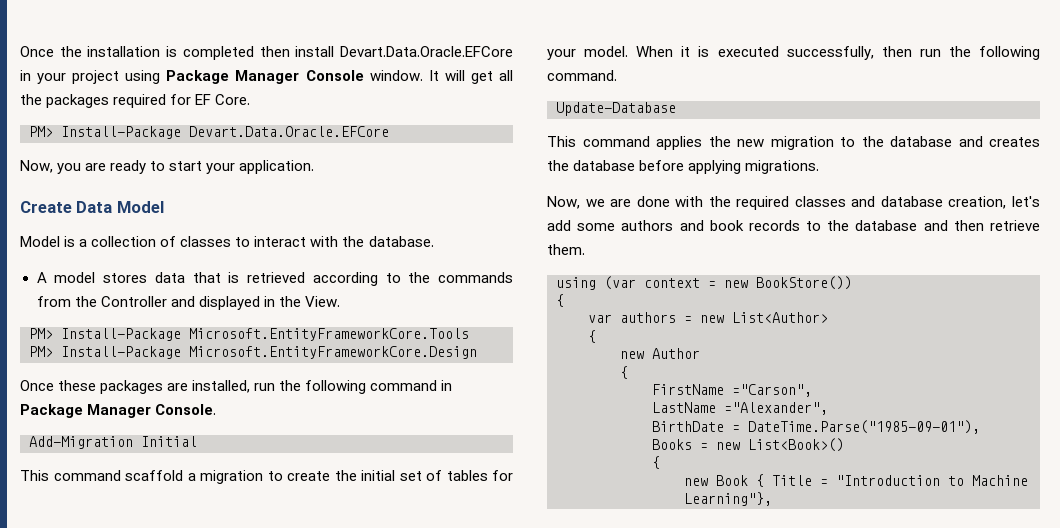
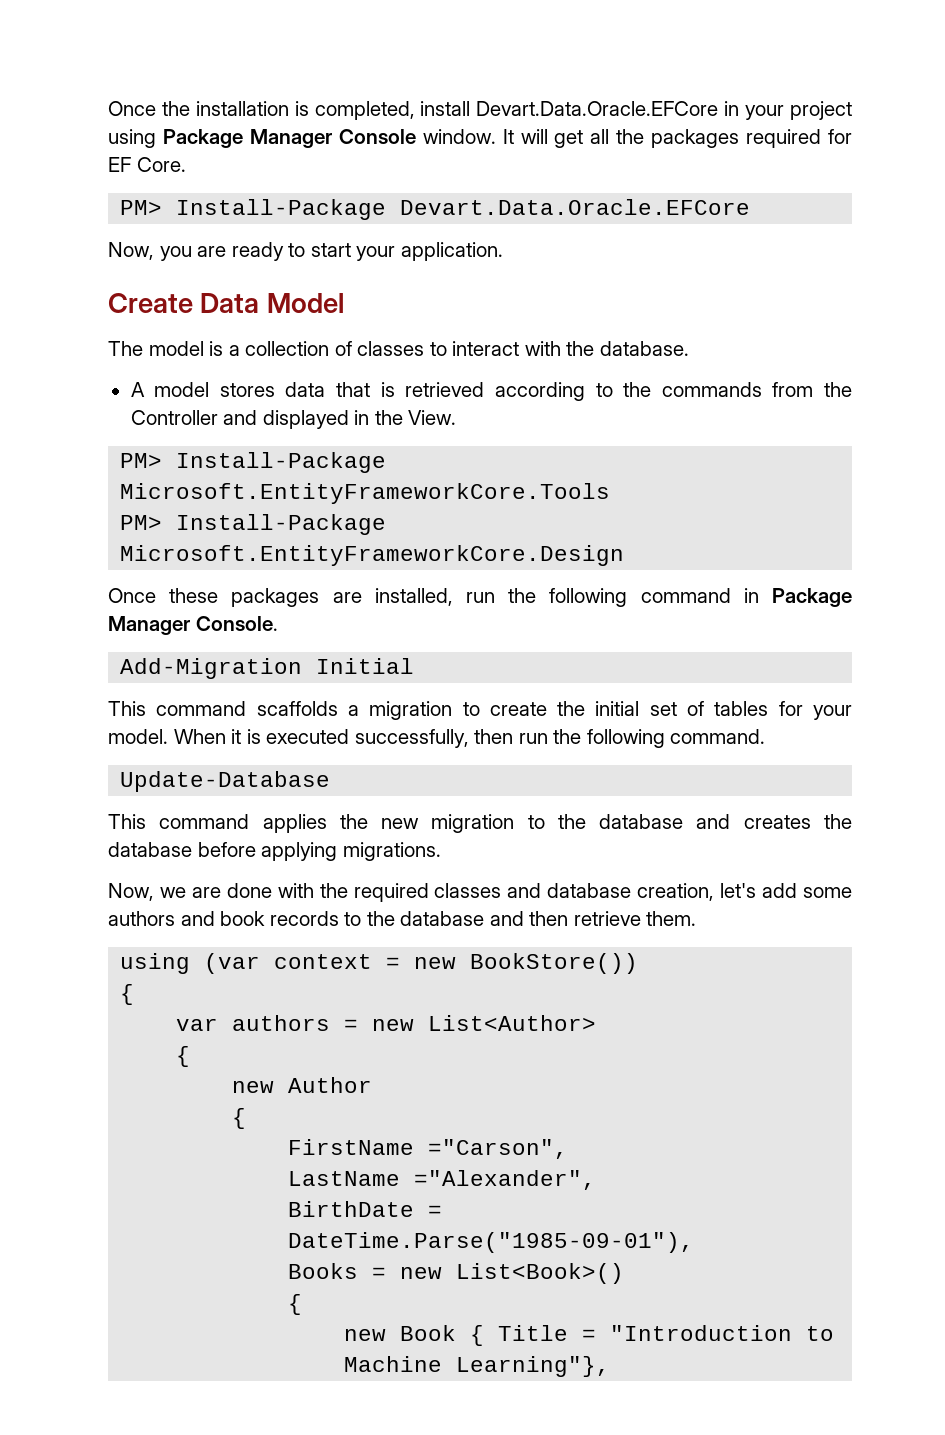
[182,46,290,60] completed then -> [314,101,415,120] completed,
[20,236,60,247] Model -> [108,341,204,356] The model
[125,470,183,481] scaffold -> [256,701,338,716] scaffolds

